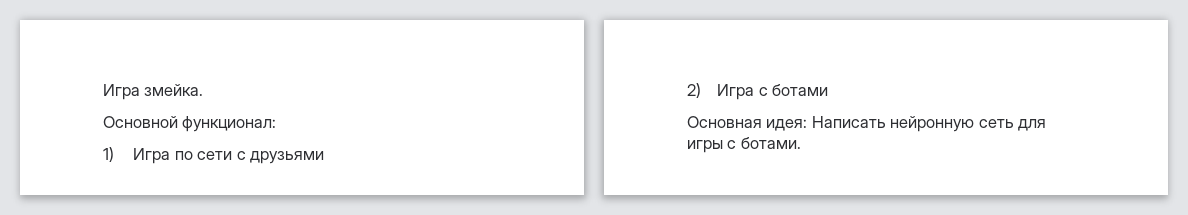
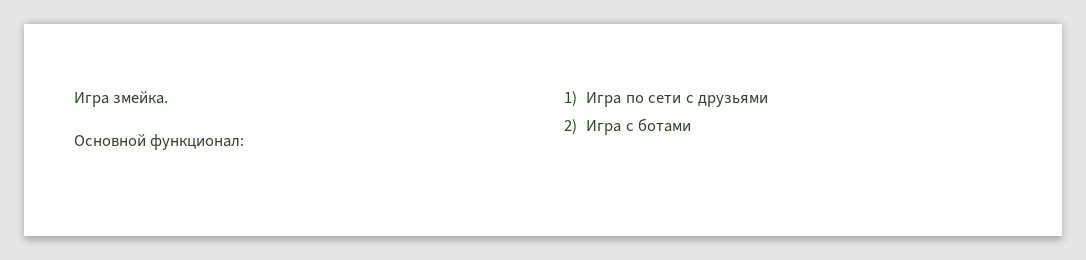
[687,116,1047,132] [687,137,801,153] // Основная идея: Написать нейронную сеть для игры с ботами. -> (692, 125) none

